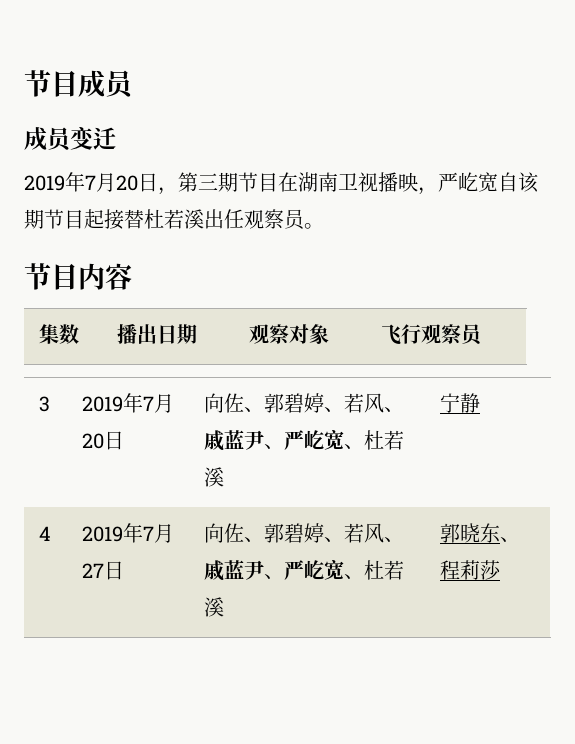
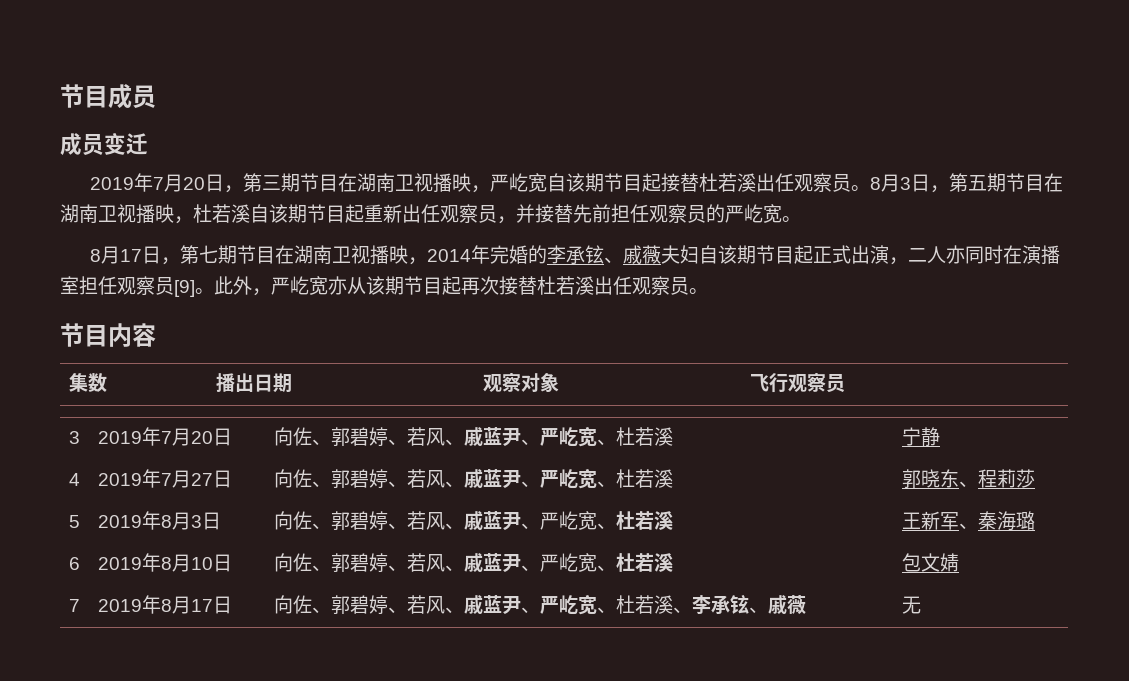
(324, 226) none -> [870,173,1064,193] [60,204,801,224] [90,245,1061,265] [60,276,708,297] 8月3日，第五期节目在湖南卫视播映，杜若溪自该期节目起重新出任观察员，并接替先前担任观察员的严屹宽。 // 8月17日，第七期节目在湖南卫视播映，2014年完婚的李承铉、戚薇夫妇自该期节目起正式出演，二人亦同时在演播室担任观察员[9]。此外，严屹宽亦从该期节目起再次接替杜若溪出任观察员。
(502, 570) none -> [68,515,80,528] [97,511,221,530] [273,511,673,531] [901,511,1035,531] [68,557,80,570] [97,553,232,572] [273,553,673,573] [901,553,959,572] [68,599,80,612] [97,595,232,614] [273,594,806,615] [901,596,921,614] // 5 | 2019年8月3日 | 向佐、郭碧婷、若风、戚蓝尹、严屹宽、杜若溪 | 王新军、秦海璐 // 6 | 2019年8月10日 | 向佐、郭碧婷、若风、戚蓝尹、严屹宽、杜若溪 | 包文婧 // 7 | 2019年8月17日 | 向佐、郭碧婷、若风、戚蓝尹、严屹宽、杜若溪、李承铉、戚薇 | 无

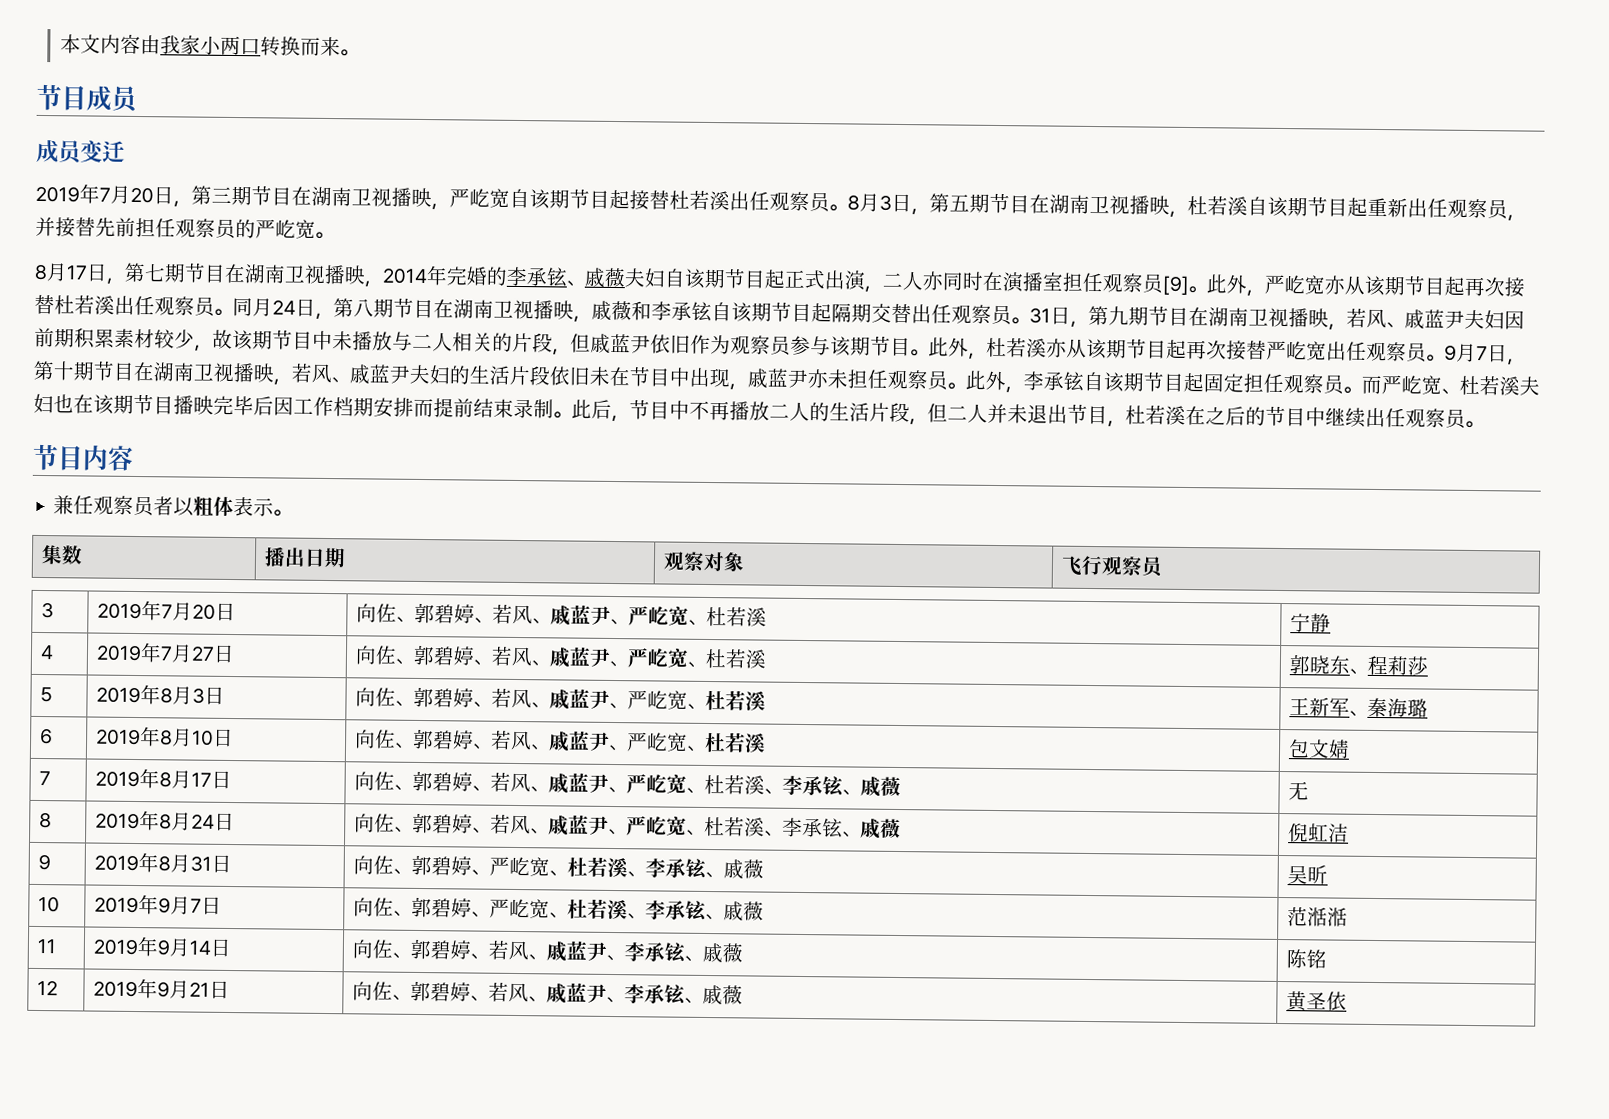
(60, 96) none -> [60,34,360,57] 本文内容由我家小两口转换而来。 //
[60,323,156,347] // 节目内容 -> [232,297,1525,330] [34,327,1526,365] [33,360,1540,396] [33,393,1484,429] [32,443,134,471] [53,495,293,517] 同月24日，第八期节目在湖南卫视播映，戚薇和李承铉自该期节目起隔期交替出任观察员。31日，第九期节目在湖南卫视播映，若风、戚蓝尹夫妇因前期积累素材较少，故该期节目中未播放与二人相关的片段，但戚蓝尹依旧作为观察员参与该期节目。此外，杜若溪亦从该期节目起再次接替严屹宽出任观察员。9月7日，第十期节目在湖南卫视播映，若风、戚蓝尹夫妇的生活片段依旧未在节目中出现，戚蓝尹亦未担任观察员。此外，李承铉自该期节目起固定担任观察员。而严屹宽、杜若溪夫妇也在该期节目播映完毕后因工作档期安排而提前结束录制。此后，节目中不再播放二人的生活片段，但二人并未退出节目，杜若溪在之后的节目中继续出任观察员。 // 节目内容 // 兼任观察员者以粗体表示。
(921, 605) none -> [39,813,53,829] [95,811,236,832] [354,813,902,839] [1288,823,1350,843] [38,854,52,871] [94,853,233,874] [353,855,765,880] [1287,865,1329,885] [38,896,61,913] [94,895,223,915] [353,897,765,922] [1287,907,1349,927] [37,938,57,954] [93,937,232,958] [352,939,744,964] [1286,949,1328,969] [37,980,59,996] [93,979,231,1000] [352,981,744,1006] [1286,991,1348,1012] // 8 | 2019年8月24日 | 向佐、郭碧婷、若风、戚蓝尹、严屹宽、杜若溪、李承铉、戚薇 | 倪虹洁 // 9 | 2019年8月31日 | 向佐、郭碧婷、严屹宽、杜若溪、李承铉、戚薇 | 吴昕 // 10 | 2019年9月7日 | 向佐、郭碧婷、严屹宽、杜若溪、李承铉、戚薇 | 范湉湉 // 11 | 2019年9月14日 | 向佐、郭碧婷、若风、戚蓝尹、李承铉、戚薇 | 陈铭 // 12 | 2019年9月21日 | 向佐、郭碧婷、若风、戚蓝尹、李承铉、戚薇 | 黄圣依

